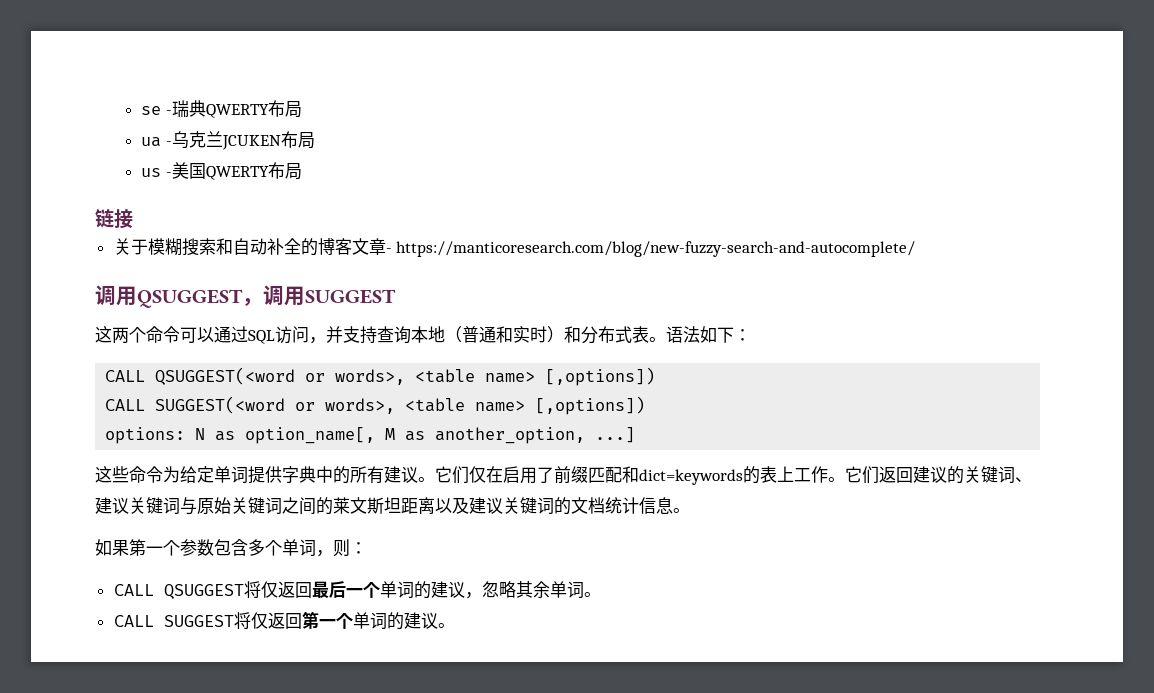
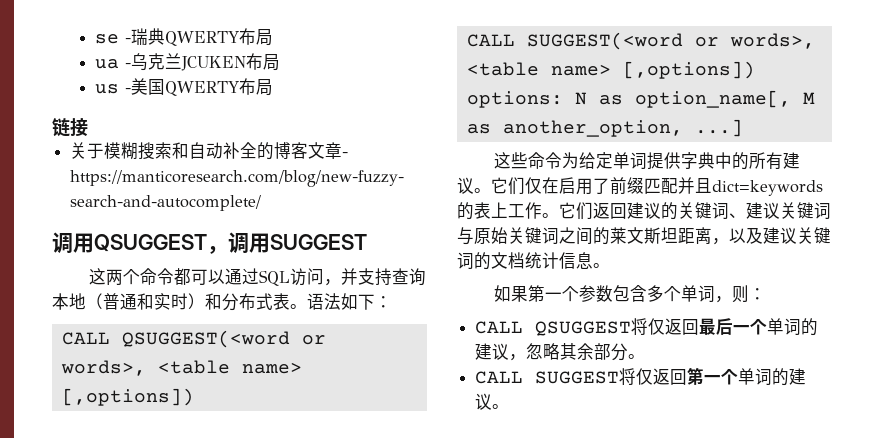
(180, 334) none -> [173,268,191,285] 都
[622,466,639,483] 和 -> [678,177,712,194] 并且
(435, 505) none -> [712,238,729,245] ，
[549,581,584,598] 单词 -> [594,343,629,361] 部分

